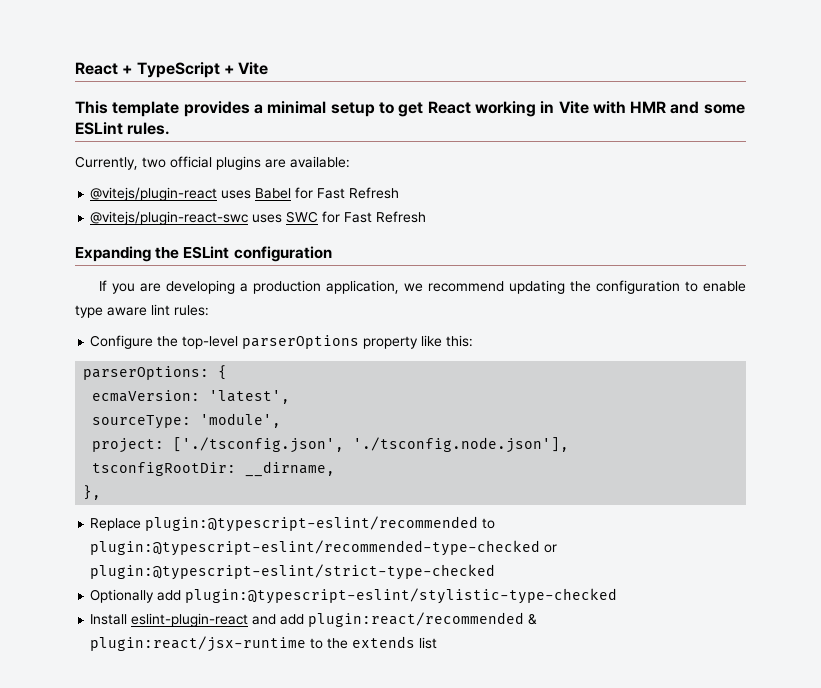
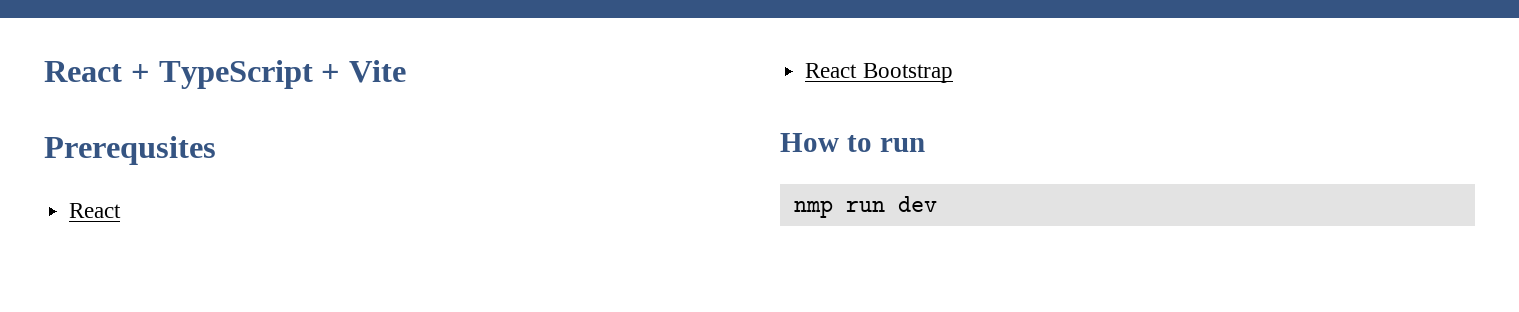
[75,101,745,117] [75,122,171,135] [75,156,350,170] [90,187,400,201] [90,211,427,225] [75,246,332,262] [99,280,747,294] [75,304,209,318] [90,335,474,349] [83,365,228,380] [92,390,291,404] [92,413,282,429] [92,437,570,453] [92,461,336,477] [83,485,102,500] [90,516,496,532] [90,540,558,556] [90,564,496,580] [90,588,618,604] [90,612,538,627] [90,636,438,652] This template provides a minimal setup to get React working in Vite with HMR and some ESLint rules. // Currently, two official plugins are available: // @vitejs/plugin-react uses Babel for Fast Refresh // @vitejs/plugin-react-swc uses SWC for Fast Refresh // Expanding the ESLint configuration // If you are developing a production application, we recommend updating the configuration to enable type aware lint rules: // Configure the top-level parserOptions property like this: // parserOptions: { // ecmaVersion: 'latest', // sourceType: 'module', // project: ['./tsconfig.json', './tsconfig.node.json'], // tsconfigRootDir: __dirname, // }, // Replace plugin:@typescript-eslint/recommended to plugin:@typescript-eslint/recommended-type-checked or plugin:@typescript-eslint/strict-type-checked // Optionally add plugin:@typescript-eslint/stylistic-type-checked // Install eslint-plugin-react and add plugin:react/recommended & plugin:react/jsx-runtime to the extends list -> [44,136,216,165] [69,203,122,218] [805,63,953,83] [780,133,925,152] [793,196,937,218] Prerequsites // React // React Bootstrap // How to run // nmp run dev

